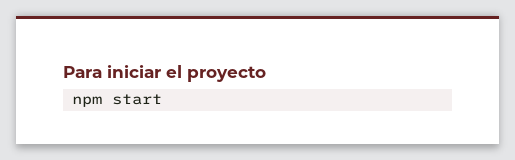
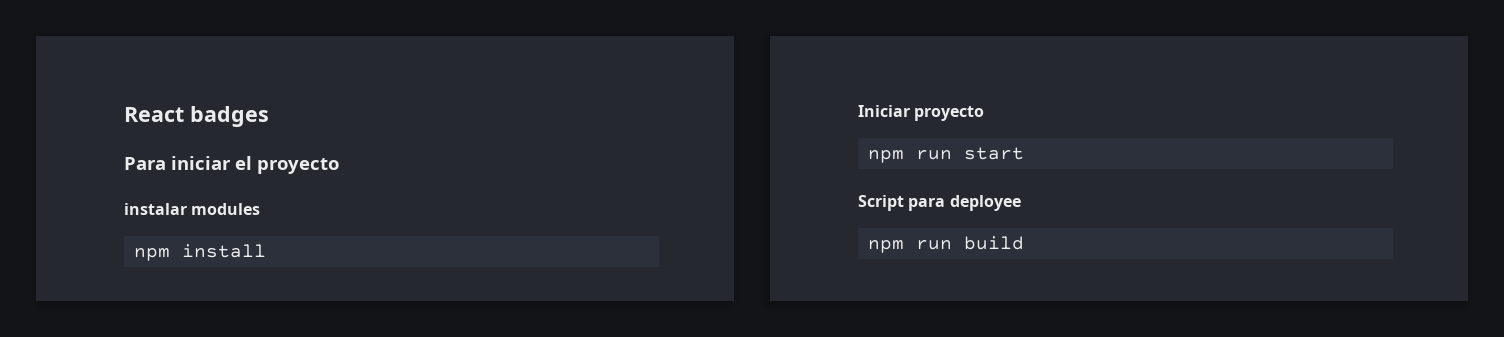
(63, 72) none -> [124,106,269,127] React badges //
[71,94,162,107] // npm start -> [124,203,261,215] [133,244,266,261] [858,105,985,121] [867,147,1024,163] [858,195,1021,211] [867,236,1024,253] // instalar modules // npm install // Iniciar proyecto // npm run start // Script para deployee // npm run build

